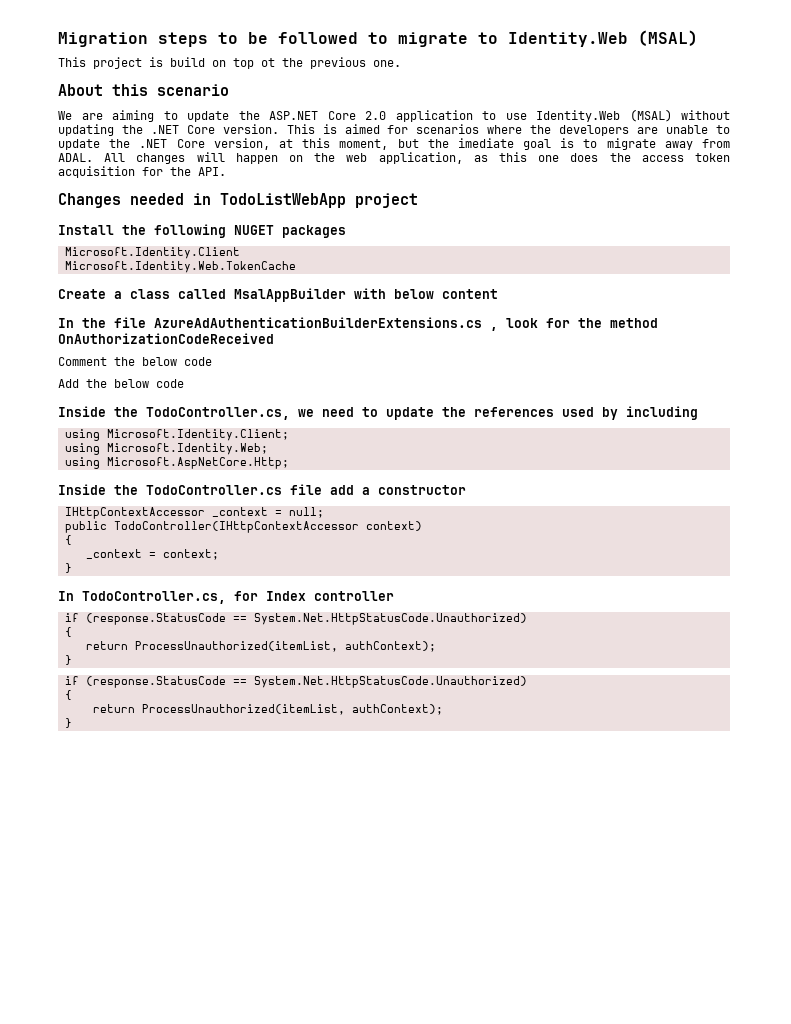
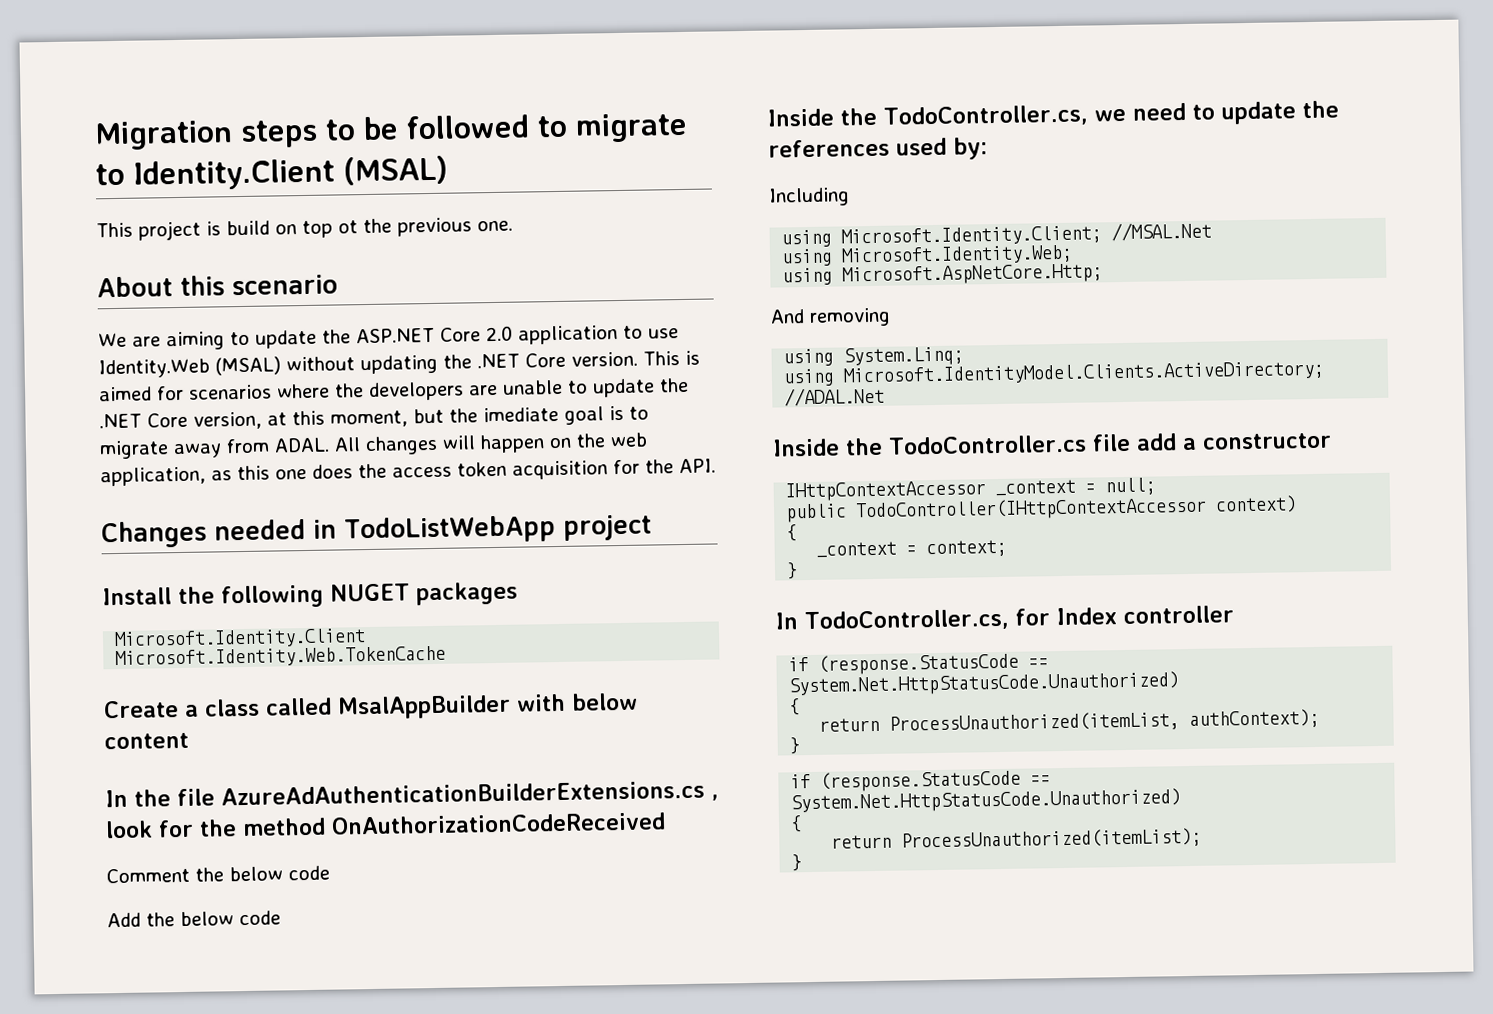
[508,32,628,47] Identity.Web -> [133,158,335,191] Identity.Client
[602,406,698,420] by including -> [953,137,988,160] [768,187,850,207] by: // Including
(289, 435) none -> [1111,221,1213,242] //MSAL.Net
(289, 463) none -> [770,307,891,327] [783,346,965,367] [783,360,1326,387] [784,386,886,407] // And removing // using System.Linq; // using Microsoft.IdentityModel.Clients.ActiveDirectory; //ADAL.Net
[141,704,443,715] ProcessUnauthorized(itemList, authContext); -> [901,827,1203,851] ProcessUnauthorized(itemList);

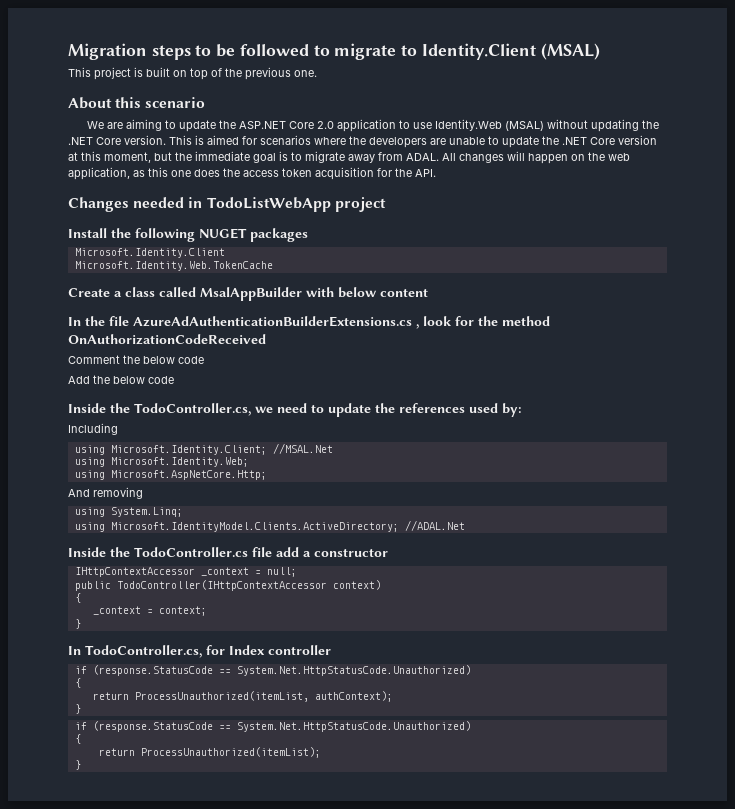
[226,220,270,236] build -> [146,67,170,77] built
[338,220,358,234] ot -> [211,68,222,77] of
[193,411,262,430] version, -> [618,135,657,145] version
[483,406,559,423] imediate -> [195,151,250,161] immediate

